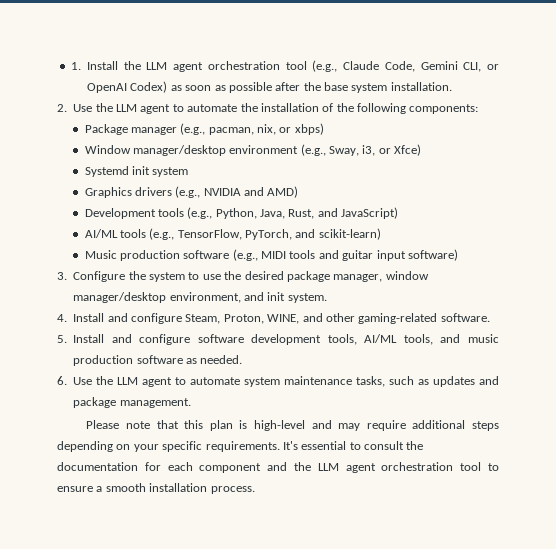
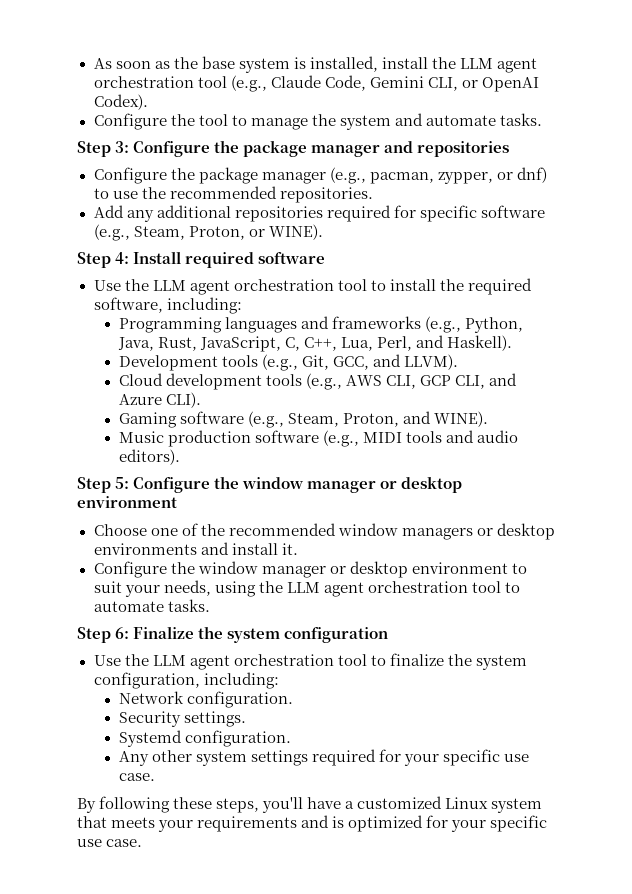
[70,61,118,70] 1. Install -> [93,56,428,73] As soon as the base system is installed, install
[130,81,452,93] [57,103,479,114] [84,123,324,135] [84,144,422,156] [84,166,189,177] [84,186,299,198] [84,207,399,219] [84,228,381,240] Codex) as soon as possible after the base system installation. // 2. Use the LLM agent to automate the installation of the following components: // Package manager (e.g., pacman, nix, or xbps) // Window manager/desktop environment (e.g., Sway, i3, or Xfce) // Systemd init system // Graphics drivers (e.g., NVIDIA and AMD) // Development tools (e.g., Python, Java, Rust, and JavaScript) // AI/ML tools (e.g., TensorFlow, PyTorch, and scikit-learn) -> [93,94,148,110] [93,113,542,130] [77,140,510,157] [93,167,547,184] [93,186,373,203] [93,205,545,222] [93,224,323,241] [77,251,326,268] [93,278,532,295] [93,297,242,314] [118,316,524,333] [117,335,513,352] [118,354,459,371] [118,373,518,390] [118,392,201,408] [118,411,489,428] Codex). // Configure the tool to manage the system and automate tasks. // Step 3: Configure the package manager and repositories // Configure the package manager (e.g., pacman, zypper, or dnf) to use the recommended repositories. // Add any additional repositories required for specific software (e.g., Steam, Proton, or WINE). // Step 4: Install required software // Use the LLM agent orchestration tool to install the required software, including: // Programming languages and frameworks (e.g., Python, Java, Rust, JavaScript, C, C++, Lua, Perl, and Haskell). // Development tools (e.g., Git, GCC, and LLVM). // Cloud development tools (e.g., AWS CLI, GCP CLI, and Azure CLI). // Gaming software (e.g., Steam, Proton, and WINE).
[342,249,458,261] [57,271,429,282] [73,292,327,303] [57,313,490,324] [57,334,499,345] [73,355,243,366] [57,376,500,387] [73,397,191,408] [86,420,499,431] [57,441,424,452] [57,462,500,473] [57,483,255,494] guitar input software) // 3. Configure the system to use the desired package manager, window manager/desktop environment, and init system. // 4. Install and configure Steam, Proton, WINE, and other gaming-related software. // 5. Install and configure software development tools, AI/ML tools, and music production software as needed. // 6. Use the LLM agent to automate system maintenance tasks, such as updates and package management. // Please note that this plan is high-level and may require additional steps depending on your specific requirements. It's essential to consult the documentation for each component and the LLM agent orchestration tool to ensure a smooth installation process. -> [477,430,519,443] [118,449,180,465] [77,476,463,493] [77,496,177,508] [93,523,555,540] [93,542,298,555] [93,561,527,578] [93,580,520,597] [93,599,210,612] [77,626,389,643] [93,653,527,670] [93,672,279,689] [118,691,293,708] [118,711,246,727] [118,730,291,747] [118,749,530,766] [118,773,155,781] [77,796,543,813] [77,815,548,832] [77,839,143,847] audio editors). // Step 5: Configure the window manager or desktop environment // Choose one of the recommended window managers or desktop environments and install it. // Configure the window manager or desktop environment to suit your needs, using the LLM agent orchestration tool to automate tasks. // Step 6: Finalize the system configuration // Use the LLM agent orchestration tool to finalize the system configuration, including: // Network configuration. // Security settings. // Systemd configuration. // Any other system settings required for your specific use case. // By following these steps, you'll have a customized Linux system that meets your requirements and is optimized for your specific use case.

